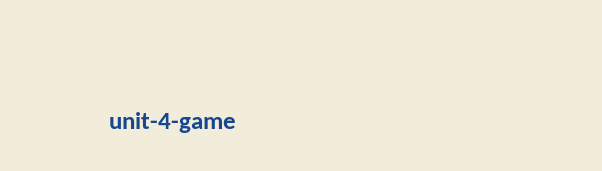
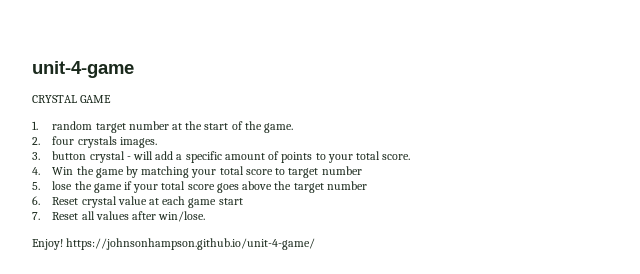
(236, 122) none -> [32,95,112,103] [32,121,294,133] [32,136,157,148] [32,151,411,163] [32,166,362,178] [32,181,367,193] [32,196,243,208] [32,211,206,222] [32,238,316,250] // CRYSTAL GAME // 1. random target number at the start of the game. // 2. four crystals images. // 3. button crystal - will add a specific amount of points to your total score. // 4. Win the game by matching your total score to target number // 5. lose the game if your total score goes above the target number // 6. Reset crystal value at each game start // 7. Reset all values after win/lose. // Enjoy! https://johnsonhampson.github.io/unit-4-game/

